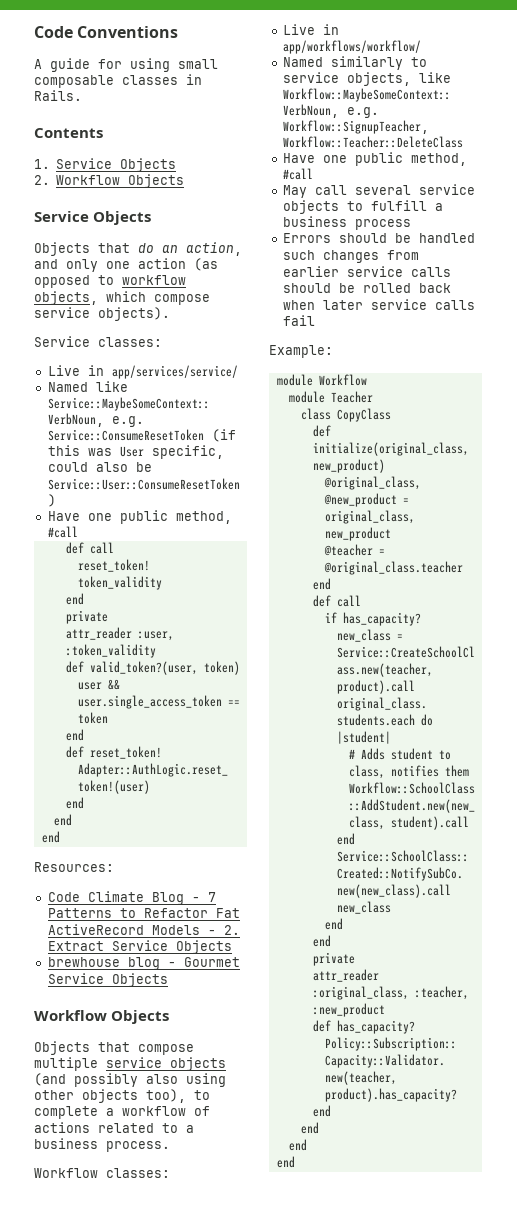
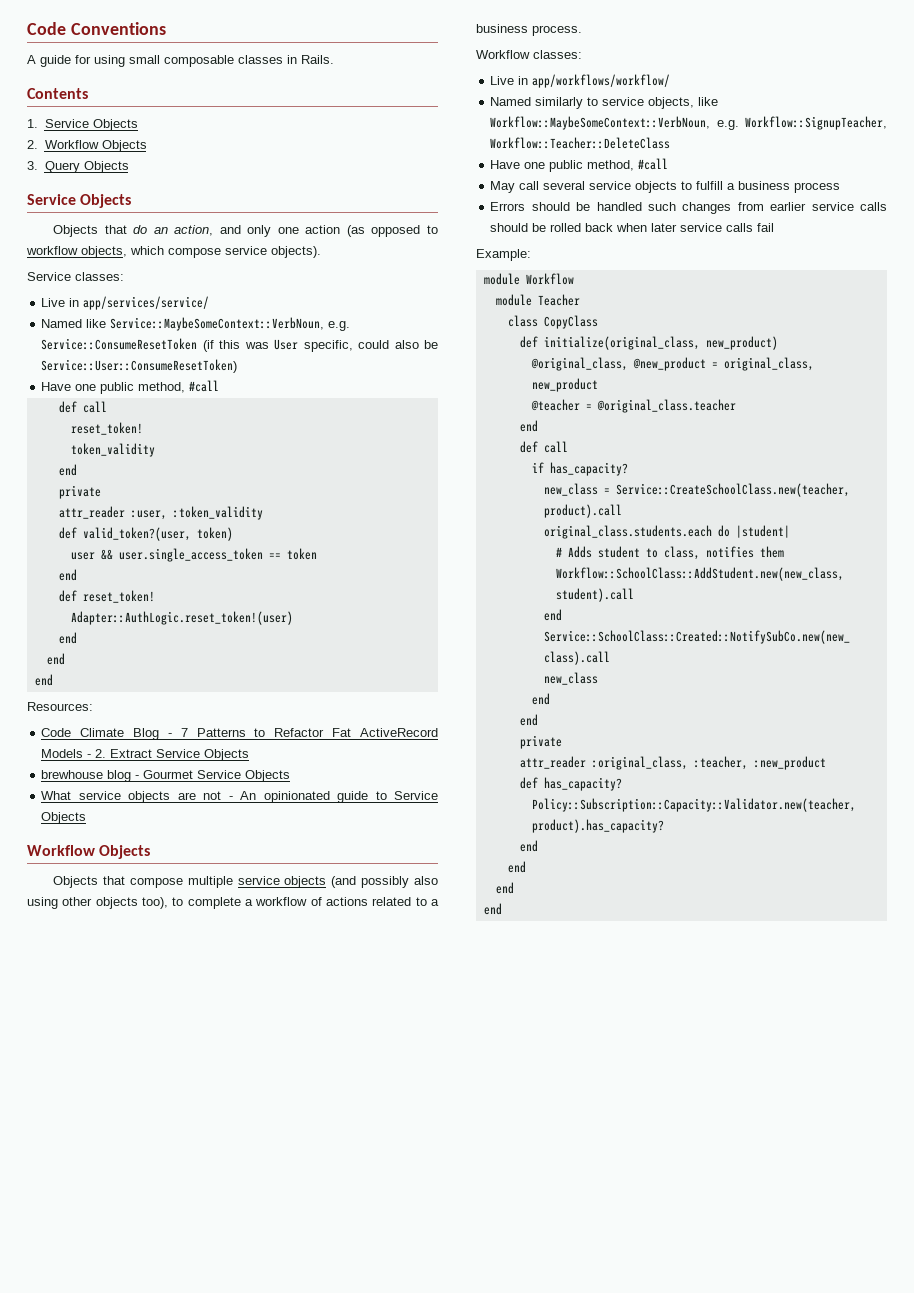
(185, 181) none -> [27,161,129,173] // 3. Query Objects
(168, 980) none -> [41,791,439,803] [41,812,87,824] // What service objects are not - An opinionated guide to Service Objects

